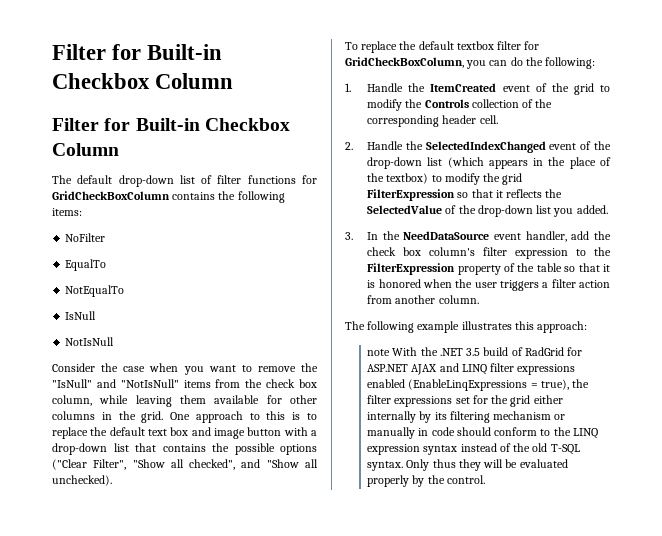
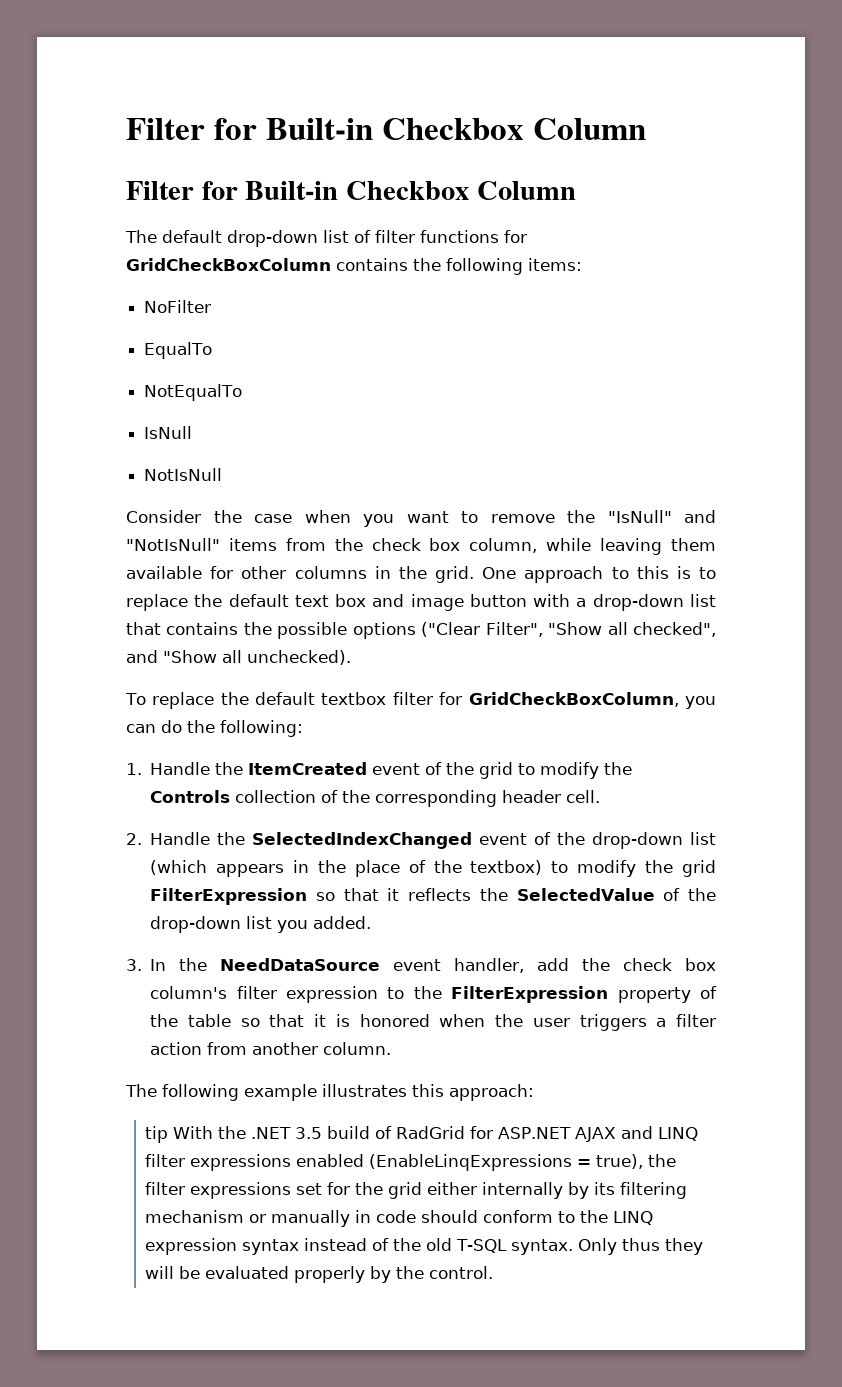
[367,349,391,356] note -> [145,1126,169,1143] tip

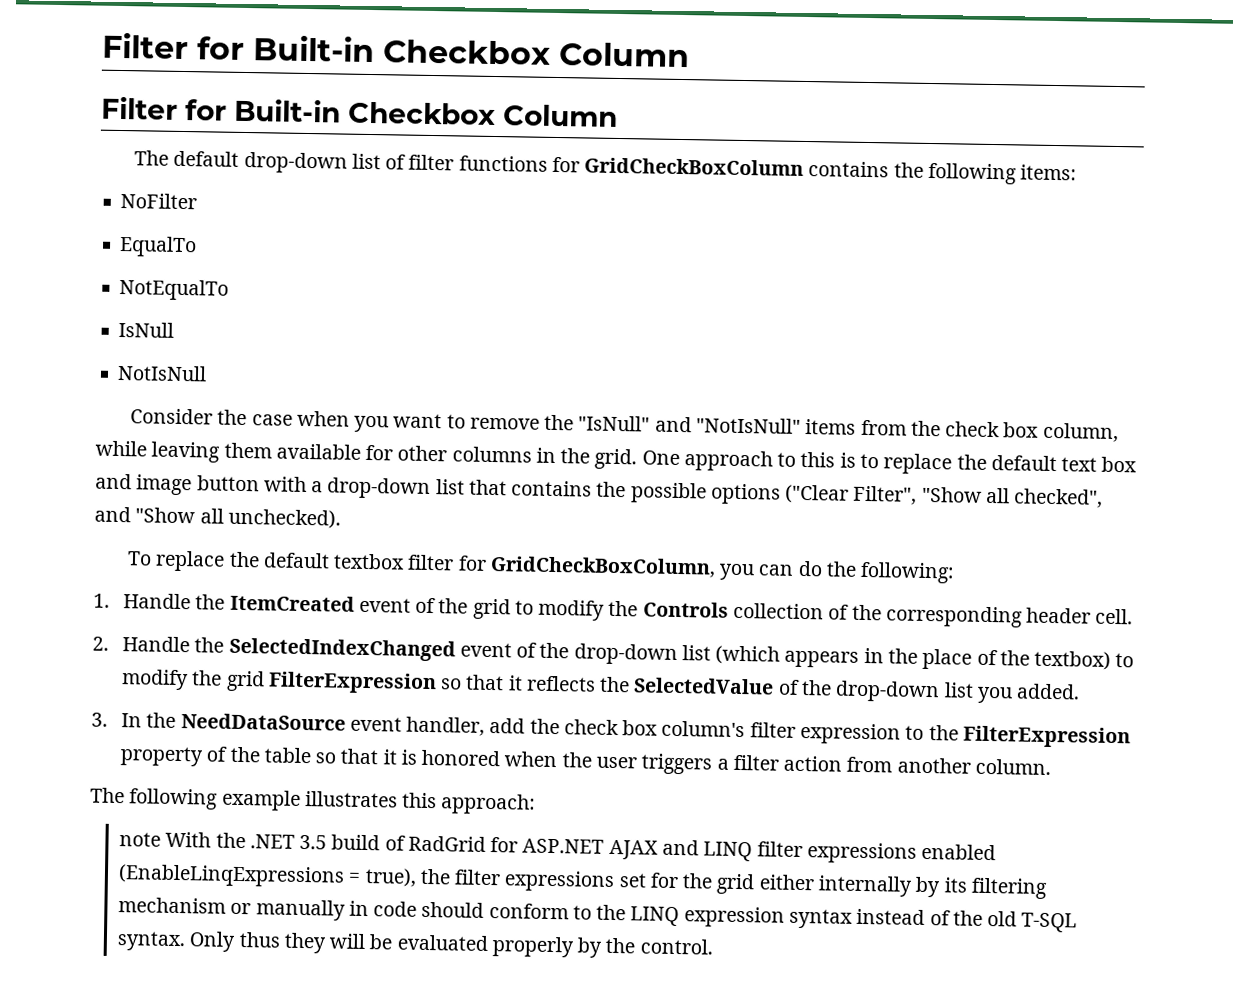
[145,1126,169,1143] tip -> [119,832,162,847] note

